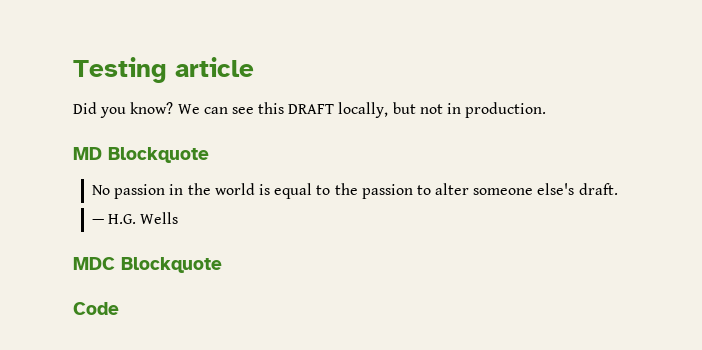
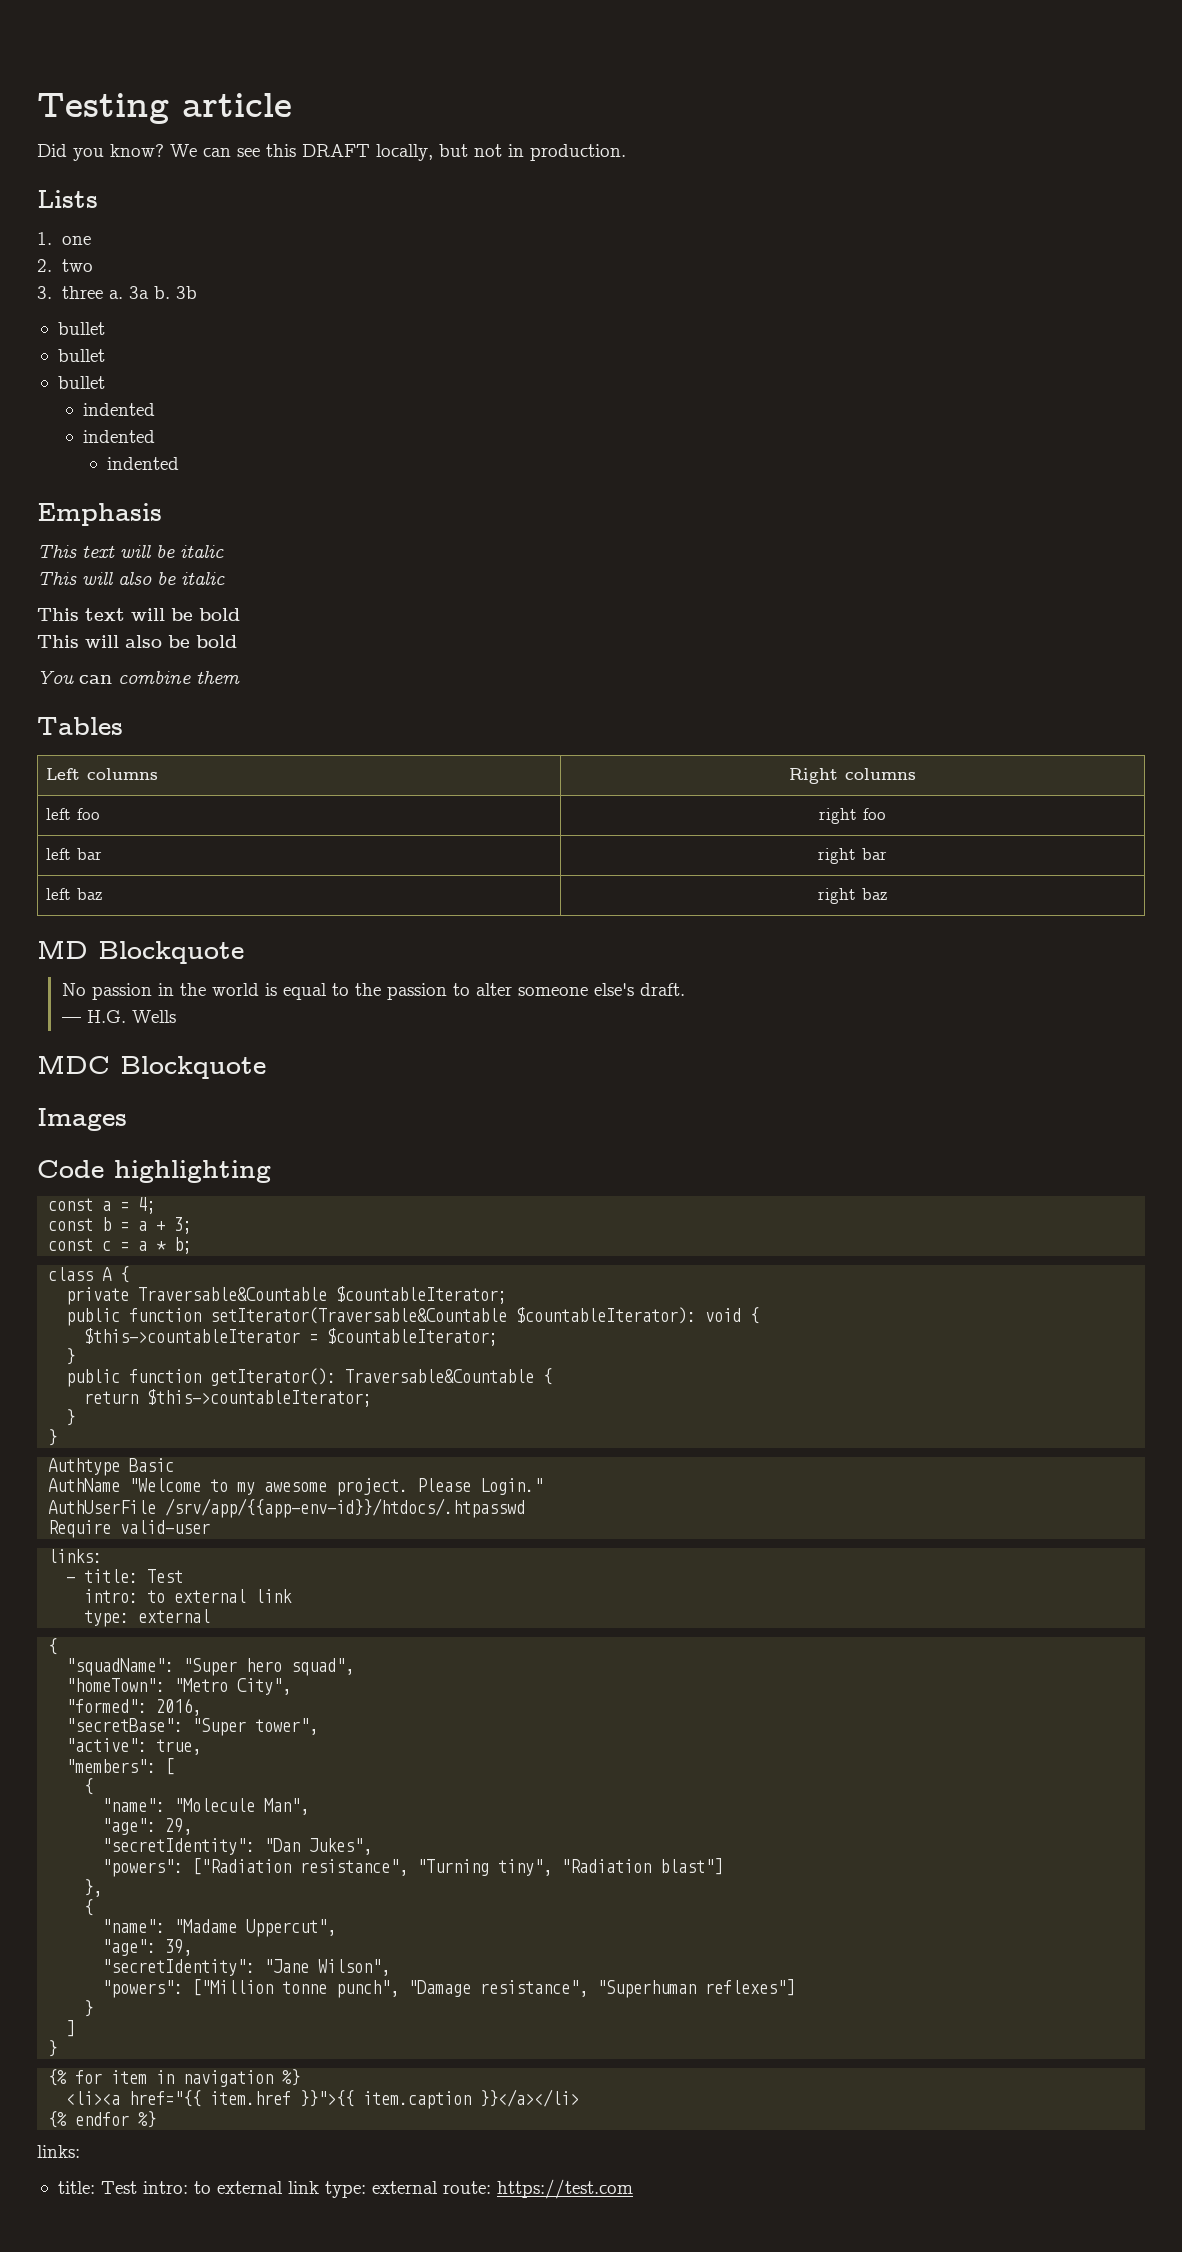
(547, 110) none -> [37,190,98,208] [37,232,91,245] [37,259,93,272] [37,286,197,299] [57,322,105,335] [57,349,105,362] [57,376,105,389] [82,403,155,416] [82,430,155,443] [107,457,180,470] [37,503,162,526] [37,545,224,559] [37,572,225,585] [37,608,240,621] [37,635,237,648] [37,670,240,684] [37,717,123,735] [45,768,158,780] [789,768,917,784] [45,808,100,820] [819,808,887,824] [45,848,102,860] [818,848,888,864] [45,888,103,900] [817,888,888,904] // Lists // 1. one // 2. two // 3. three a. 3a b. 3b // bullet // bullet // bullet // indented // indented // indented // Emphasis // This text will be italic // This will also be italic // This text will be bold // This will also be bold // You can combine them // Tables // Left columns | Right columns // left foo | right foo // left bar | right bar // left baz | right baz
(222, 265) none -> [37,1108,127,1131] // Images
(119, 308) none -> [114,1160,271,1183] [48,1197,157,1214] [48,1217,193,1234] [48,1237,193,1254] [48,1266,130,1283] [66,1286,508,1305] [66,1307,760,1326] [84,1328,499,1346] [66,1348,76,1365] [66,1368,553,1387] [84,1389,373,1407] [66,1409,76,1426] [48,1429,58,1446] [48,1458,175,1476] [48,1478,544,1496] [48,1498,526,1518] [48,1520,211,1538] [48,1549,103,1563] [66,1569,184,1583] [84,1589,293,1603] [84,1609,211,1627] [48,1638,58,1655] [66,1658,355,1676] [66,1678,292,1695] [66,1698,202,1716] [66,1718,319,1736] [66,1738,202,1755] [66,1758,175,1775] [84,1778,94,1795] [102,1798,310,1815] [102,1818,193,1835] [102,1838,373,1855] [102,1858,724,1877] [84,1879,103,1897] [84,1899,94,1916] [102,1919,337,1937] [102,1939,193,1956] [102,1959,391,1976] [102,1979,796,1998] [84,2000,94,2017] [66,2020,76,2037] [48,2040,58,2057] [48,2069,301,2087] [66,2089,580,2109] [48,2111,157,2128] [37,2145,80,2158] [57,2179,633,2199] highlighting // const a = 4; // const b = a + 3; // const c = a * b; // class A { // private Traversable&Countable $countableIterator; // public function setIterator(Traversable&Countable $countableIterator): void { // $this->countableIterator = $countableIterator; // } // public function getIterator(): Traversable&Countable { // return $this->countableIterator; // } // } // Authtype Basic // AuthName "Welcome to my awesome project. Please Login." // AuthUserFile /srv/app/{{app-env-id}}/htdocs/.htpasswd // Require valid-user // links: // - title: Test // intro: to external link // type: external // { // "squadName": "Super hero squad", // "homeTown": "Metro City", // "formed": 2016, // "secretBase": "Super tower", // "active": true, // "members": [ // { // "name": "Molecule Man", // "age": 29, // "secretIdentity": "Dan Jukes", // "powers": ["Radiation resistance", "Turning tiny", "Radiation blast"] // }, // { // "name": "Madame Uppercut", // "age": 39, // "secretIdentity": "Jane Wilson", // "powers": ["Million tonne punch", "Damage resistance", "Superhuman reflexes"] // } // ] // } // {% for item in navigation %} // <li><a href="{{ item.href }}">{{ item.caption }}</a></li> // {% endfor %} // links: // title: Test intro: to external link type: external route: https://test.com

